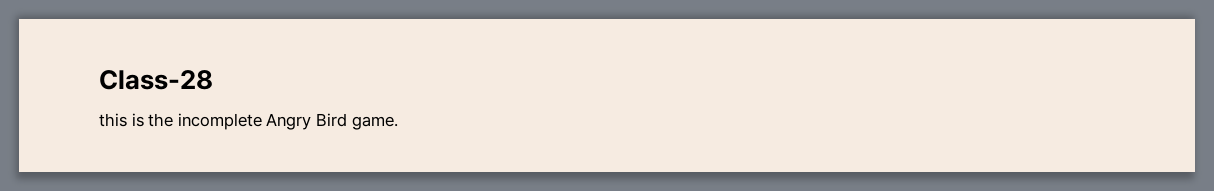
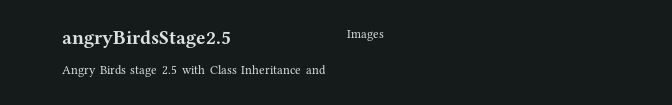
[99,70,213,90] [99,113,398,130] Class-28 // this is the incomplete Angry Bird game. -> [62,30,231,48] [62,65,326,77] [347,30,384,41] angryBirdsStage2.5 // Angry Birds stage 2.5 with Class Inheritance and Images

